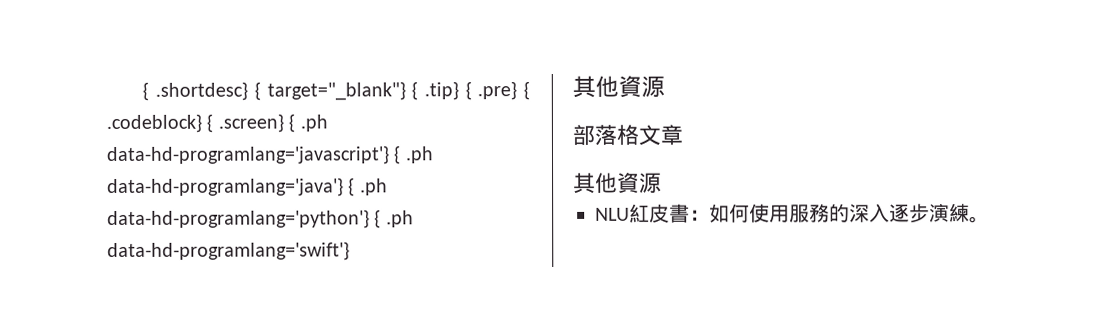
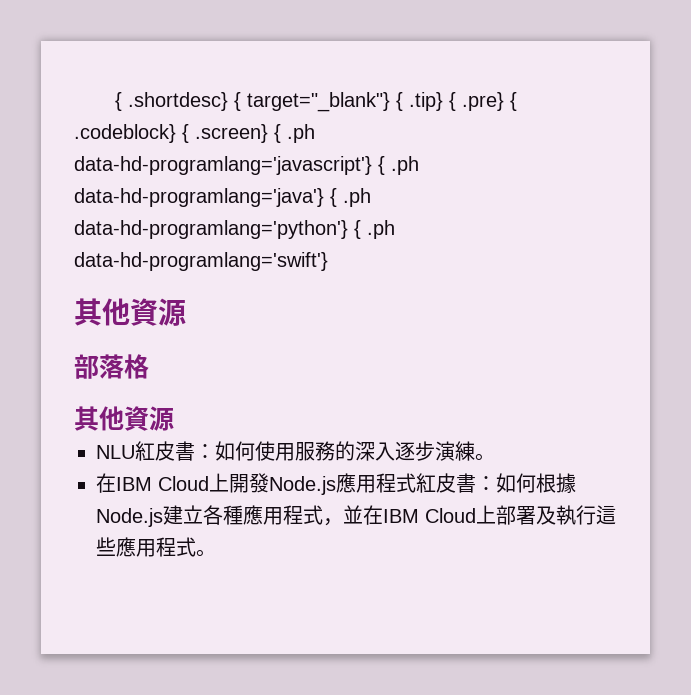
[638,124,683,146] 文章 -> (149, 366) none
(990, 220) none -> [96,473,576,495] [96,505,616,527] [96,537,216,557] // 在IBM Cloud上開發Node.js應用程式紅皮書：如何根據Node.js建立各種應用程式，並在IBM Cloud上部署及執行這些應用程式。

